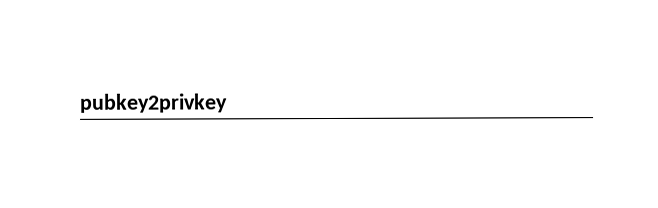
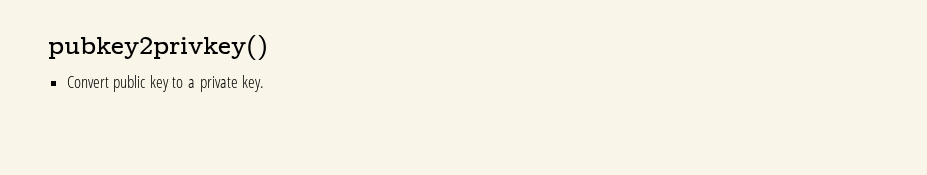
[79,93,228,113] pubkey2privkey -> [48,35,268,61] [66,75,265,92] pubkey2privkey() // Convert public key to a private key.

